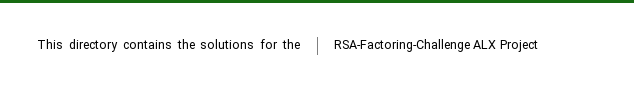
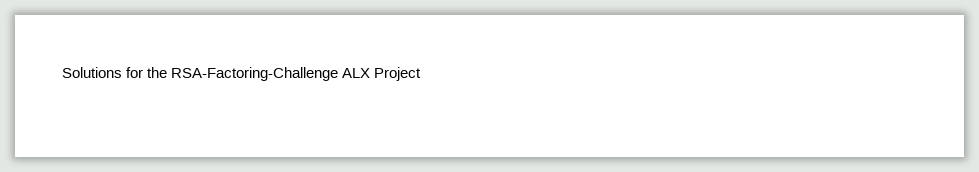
[37,39,255,52] This directory contains the solutions -> [62,67,122,78] Solutions

